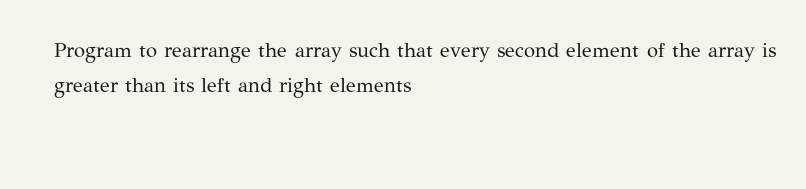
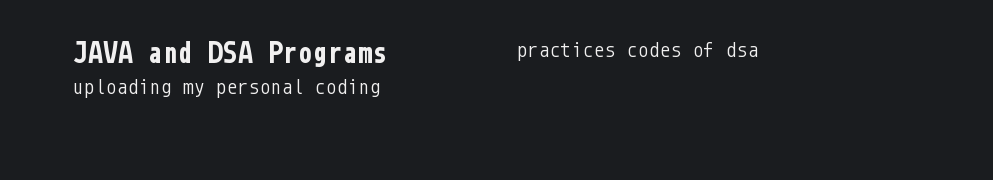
[54,43,777,63] [54,78,411,98] Program to rearrange the array such that every second element of the array is greater than its left and right elements -> [72,41,387,67] [72,79,380,98] [516,42,758,61] JAVA and DSA Programs // uploading my personal coding practices codes of dsa

